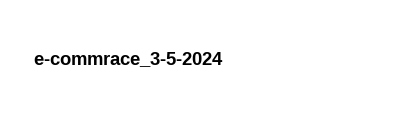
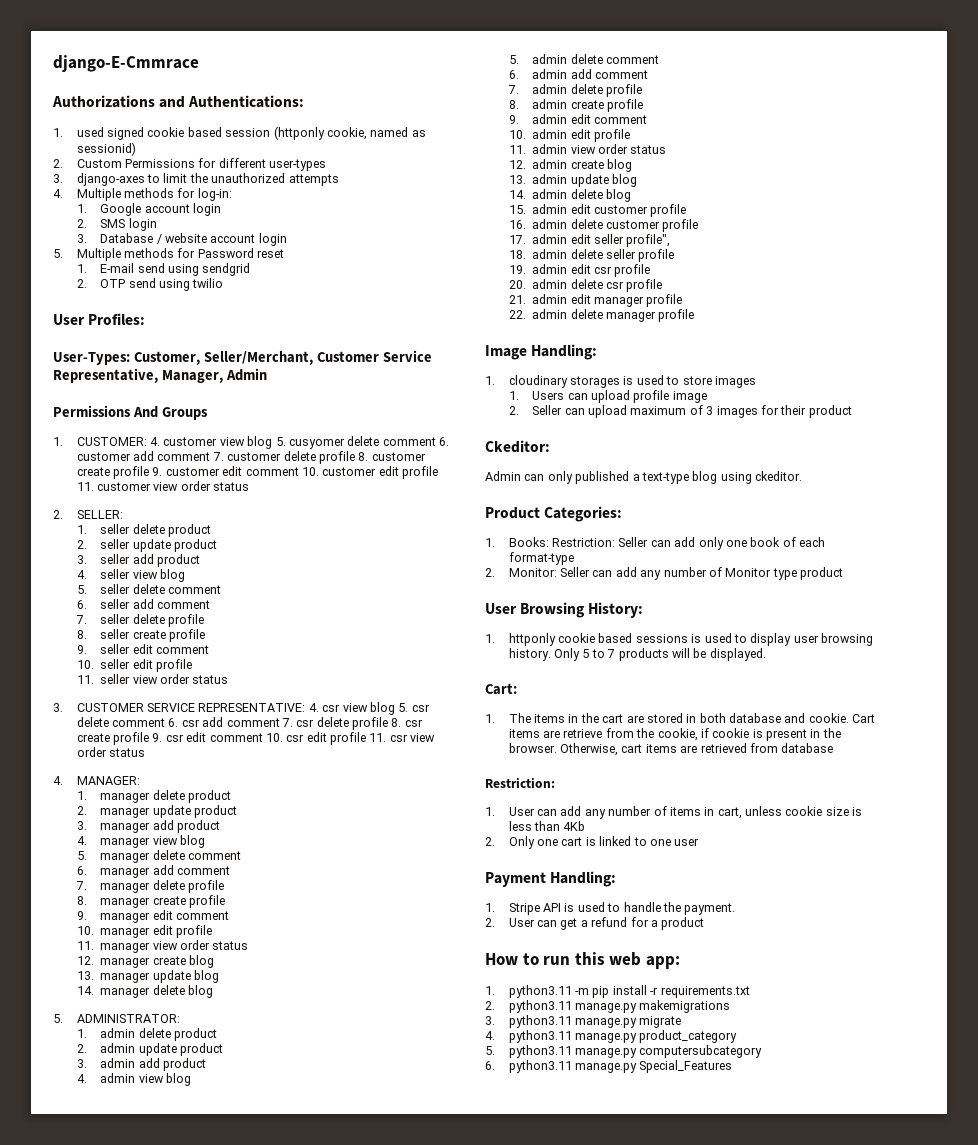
[34,52,223,67] e-commrace_3-5-2024 -> [53,55,199,72] [52,95,305,108] [53,126,426,140] [76,142,136,156] [53,158,327,171] [53,173,339,186] [53,188,232,201] [76,203,222,216] [76,218,157,231] [76,233,287,246] [53,248,285,261] [76,263,251,276] [76,278,224,291] [53,313,146,325] [53,350,432,365] [53,368,267,383] [53,405,208,420] [53,436,450,449] [76,451,426,464] [76,466,439,479] [76,481,250,491] [53,510,123,519] [76,524,212,537] [76,539,218,552] [76,554,201,567] [76,569,186,582] [76,584,222,594] [76,599,211,609] [75,614,205,627] [76,629,206,642] [76,644,210,654] [76,659,193,672] [76,674,229,684] [53,702,430,715] [76,717,423,730] [76,732,436,745] [76,747,146,757] [53,776,140,785] [76,790,232,803] [76,805,238,818] [76,820,221,833] [76,835,206,848] [76,850,242,863] [76,865,231,878] [75,880,225,893] [76,895,226,908] [76,910,230,923] [76,925,213,938] [76,940,249,953] [76,955,215,968] [76,970,220,983] [76,985,214,998] [53,1014,180,1023] [76,1028,218,1041] [76,1043,224,1056] [76,1058,207,1071] [76,1073,192,1086] [508,54,660,64] [508,69,649,79] [507,84,643,97] [508,99,644,112] [508,114,648,124] [508,129,631,142] [508,144,667,154] [508,159,633,172] [508,174,638,187] [508,189,632,202] [508,204,687,217] [508,219,699,232] [508,234,671,247] [508,249,675,262] [508,264,651,277] [508,279,663,292] [508,294,683,307] [508,309,695,322] [485,344,598,360] [485,375,756,388] [508,390,707,403] [508,405,852,418] [485,440,550,453] [485,471,802,484] [485,506,623,522] [485,537,826,550] [508,552,574,565] [485,567,844,580] [485,602,644,618] [485,633,874,646] [508,648,766,661] [485,683,517,695] [485,713,876,723] [508,728,841,741] [508,743,834,756] [485,777,555,788] [485,806,863,819] [508,821,586,831] [485,836,700,849] [485,871,617,887] [485,902,736,915] [485,917,705,930] [485,952,680,969] [485,985,750,998] [485,1000,731,1013] [485,1015,682,1028] [485,1030,738,1043] [485,1045,763,1058] [485,1060,733,1073] django-E-Cmmrace // Authorizations and Authentications: // 1. used signed cookie based session (httponly cookie, named as sessionid) // 2. Custom Permissions for different user-types // 3. django-axes to limit the unauthorized attempts // 4. Multiple methods for log-in: // 1. Google account login // 2. SMS login // 3. Database / website account login // 5. Multiple methods for Password reset // 1. E-mail send using sendgrid // 2. OTP send using twilio // User Profiles: // User-Types: Customer, Seller/Merchant, Customer Service Representative, Manager, Admin // Permissions And Groups // 1. CUSTOMER: 4. customer view blog 5. cusyomer delete comment 6. customer add comment 7. customer delete profile 8. customer create profile 9. customer edit comment 10. customer edit profile 11. customer view order status // 2. SELLER: // 1. seller delete product // 2. seller update product // 3. seller add product // 4. seller view blog // 5. seller delete comment // 6. seller add comment // 7. seller delete profile // 8. seller create profile // 9. seller edit comment // 10. seller edit profile // 11. seller view order status // 3. CUSTOMER SERVICE REPRESENTATIVE: 4. csr view blog 5. csr delete comment 6. csr add comment 7. csr delete profile 8. csr create profile 9. csr edit comment 10. csr edit profile 11. csr view order status // 4. MANAGER: // 1. manager delete product // 2. manager update product // 3. manager add product // 4. manager view blog // 5. manager delete comment // 6. manager add comment // 7. manager delete profile // 8. manager create profile // 9. manager edit comment // 10. manager edit profile // 11. manager view order status // 12. manager create blog // 13. manager update blog // 14. manager delete blog // 5. ADMINISTRATOR: // 1. admin delete product // 2. admin update product // 3. admin add product // 4. admin view blog // 5. admin delete comment // 6. admin add comment // 7. admin delete profile // 8. admin create profile // 9. admin edit comment // 10. admin edit profile // 11. admin view order status // 12. admin create blog // 13. admin update blog // 14. admin delete blog // 15. admin edit customer profile // 16. admin delete customer profile // 17. admin edit seller profile", // 18. admin delete seller profile // 19. admin edit csr profile // 20. admin delete csr profile // 21. admin edit manager profile // 22. admin delete manager profile // Image Handling: // 1. cloudinary storages is used to store images // 1. Users can upload profile image // 2. Seller can upload maximum of 3 images for their product // Ckeditor: // Admin can only published a text-type blog using ckeditor. // Product Categories: // 1. Books: Restriction: Seller can add only one book of each format-type // 2. Monitor: Seller can add any number of Monitor type product // User Browsing History: // 1. httponly cookie based sessions is used to display user browsing history. Only 5 to 7 products will be displayed. // Cart: // 1. The items in the cart are stored in both database and cookie. Cart items are retrieve from the cookie, if cookie is present in the browser. Otherwise, cart items are retrieved from database // Restriction: // 1. User can add any number of items in cart, unless cookie size is less than 4Kb // 2. Only one cart is linked to one user // Payment Handling: // 1. Stripe API is used to handle the payment. // 2. User can get a refund for a product // How to run this web app: // 1. python3.11 -m pip install -r requirements.txt // 2. python3.11 manage.py makemigrations // 3. python3.11 manage.py migrate // 4. python3.11 manage.py product_category // 5. python3.11 manage.py computersubcategory // 6. python3.11 manage.py Special_Features

